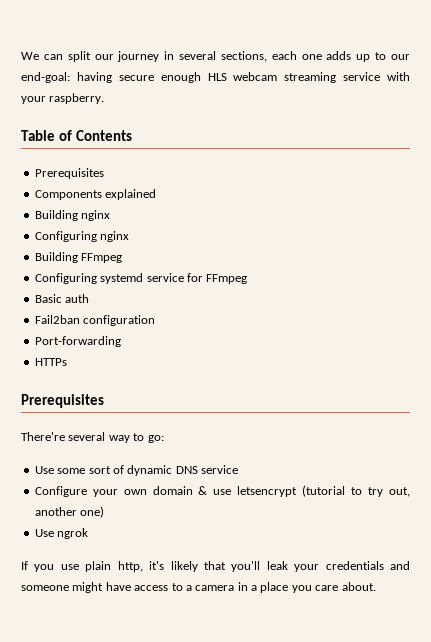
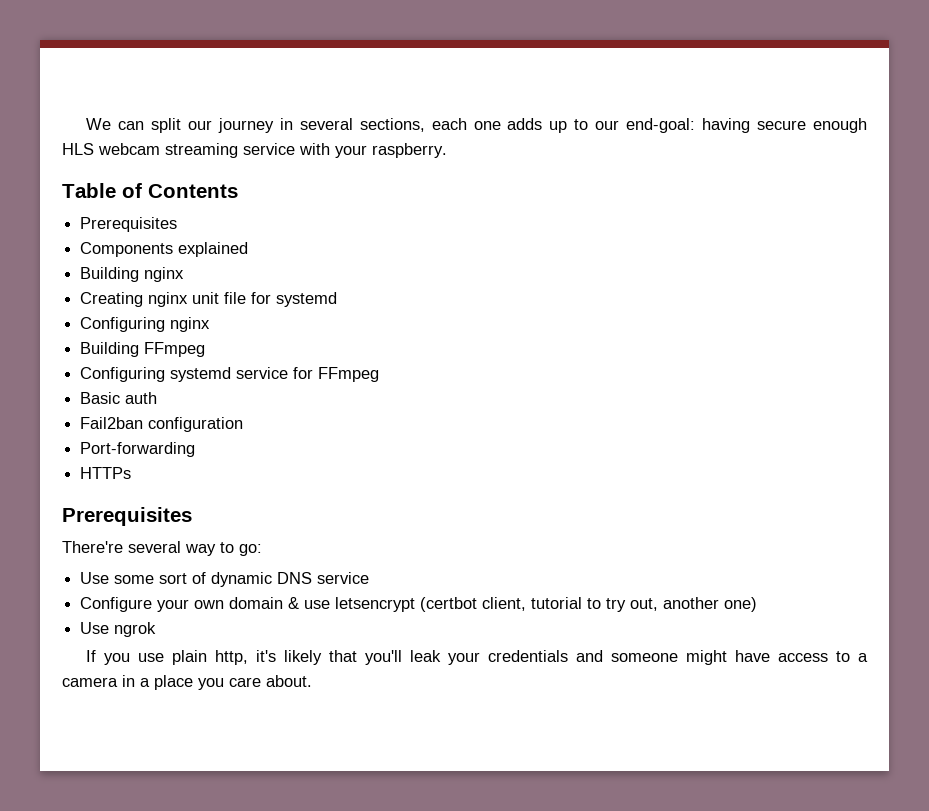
(111, 215) none -> [80,292,338,307] // Creating nginx unit file for systemd
[302,485,346,497] (tutorial -> [420,597,583,612] (certbot client, tutorial

